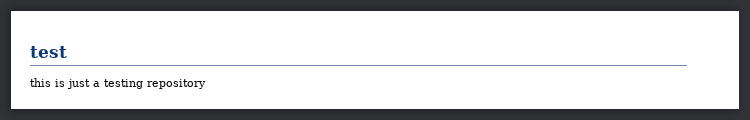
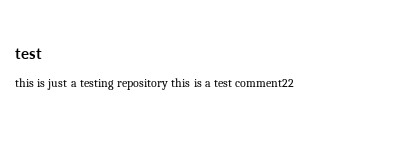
(206, 84) none -> [171,78,295,87] this is a test comment22

